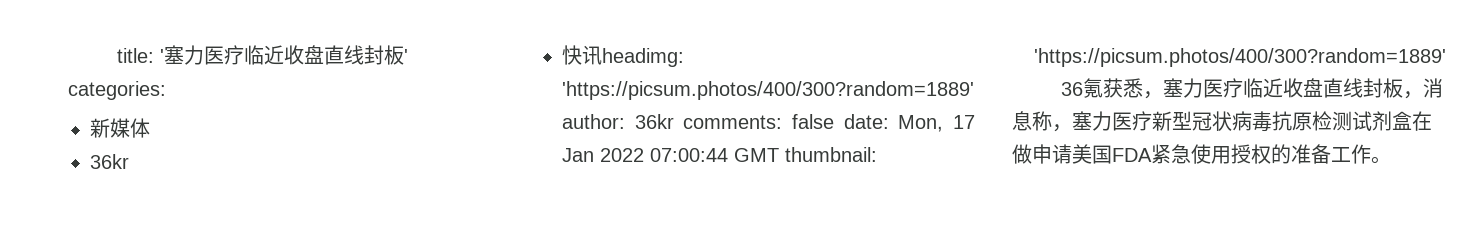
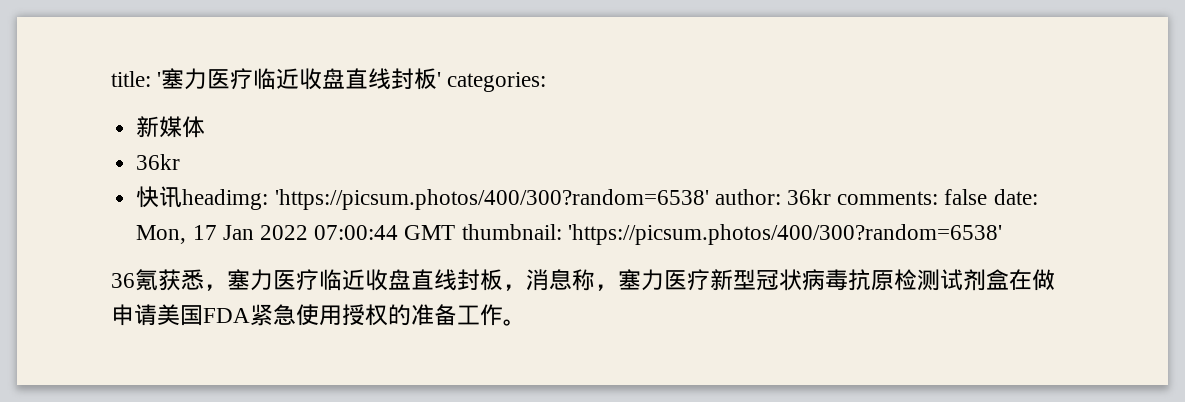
[562,81,974,100] 'https://picsum.photos/400/300?random=1889' -> [274,189,709,210] 'https://picsum.photos/400/300?random=6538'
[1034,48,1446,67] 'https://picsum.photos/400/300?random=1889' -> [567,224,1002,245] 'https://picsum.photos/400/300?random=6538'

